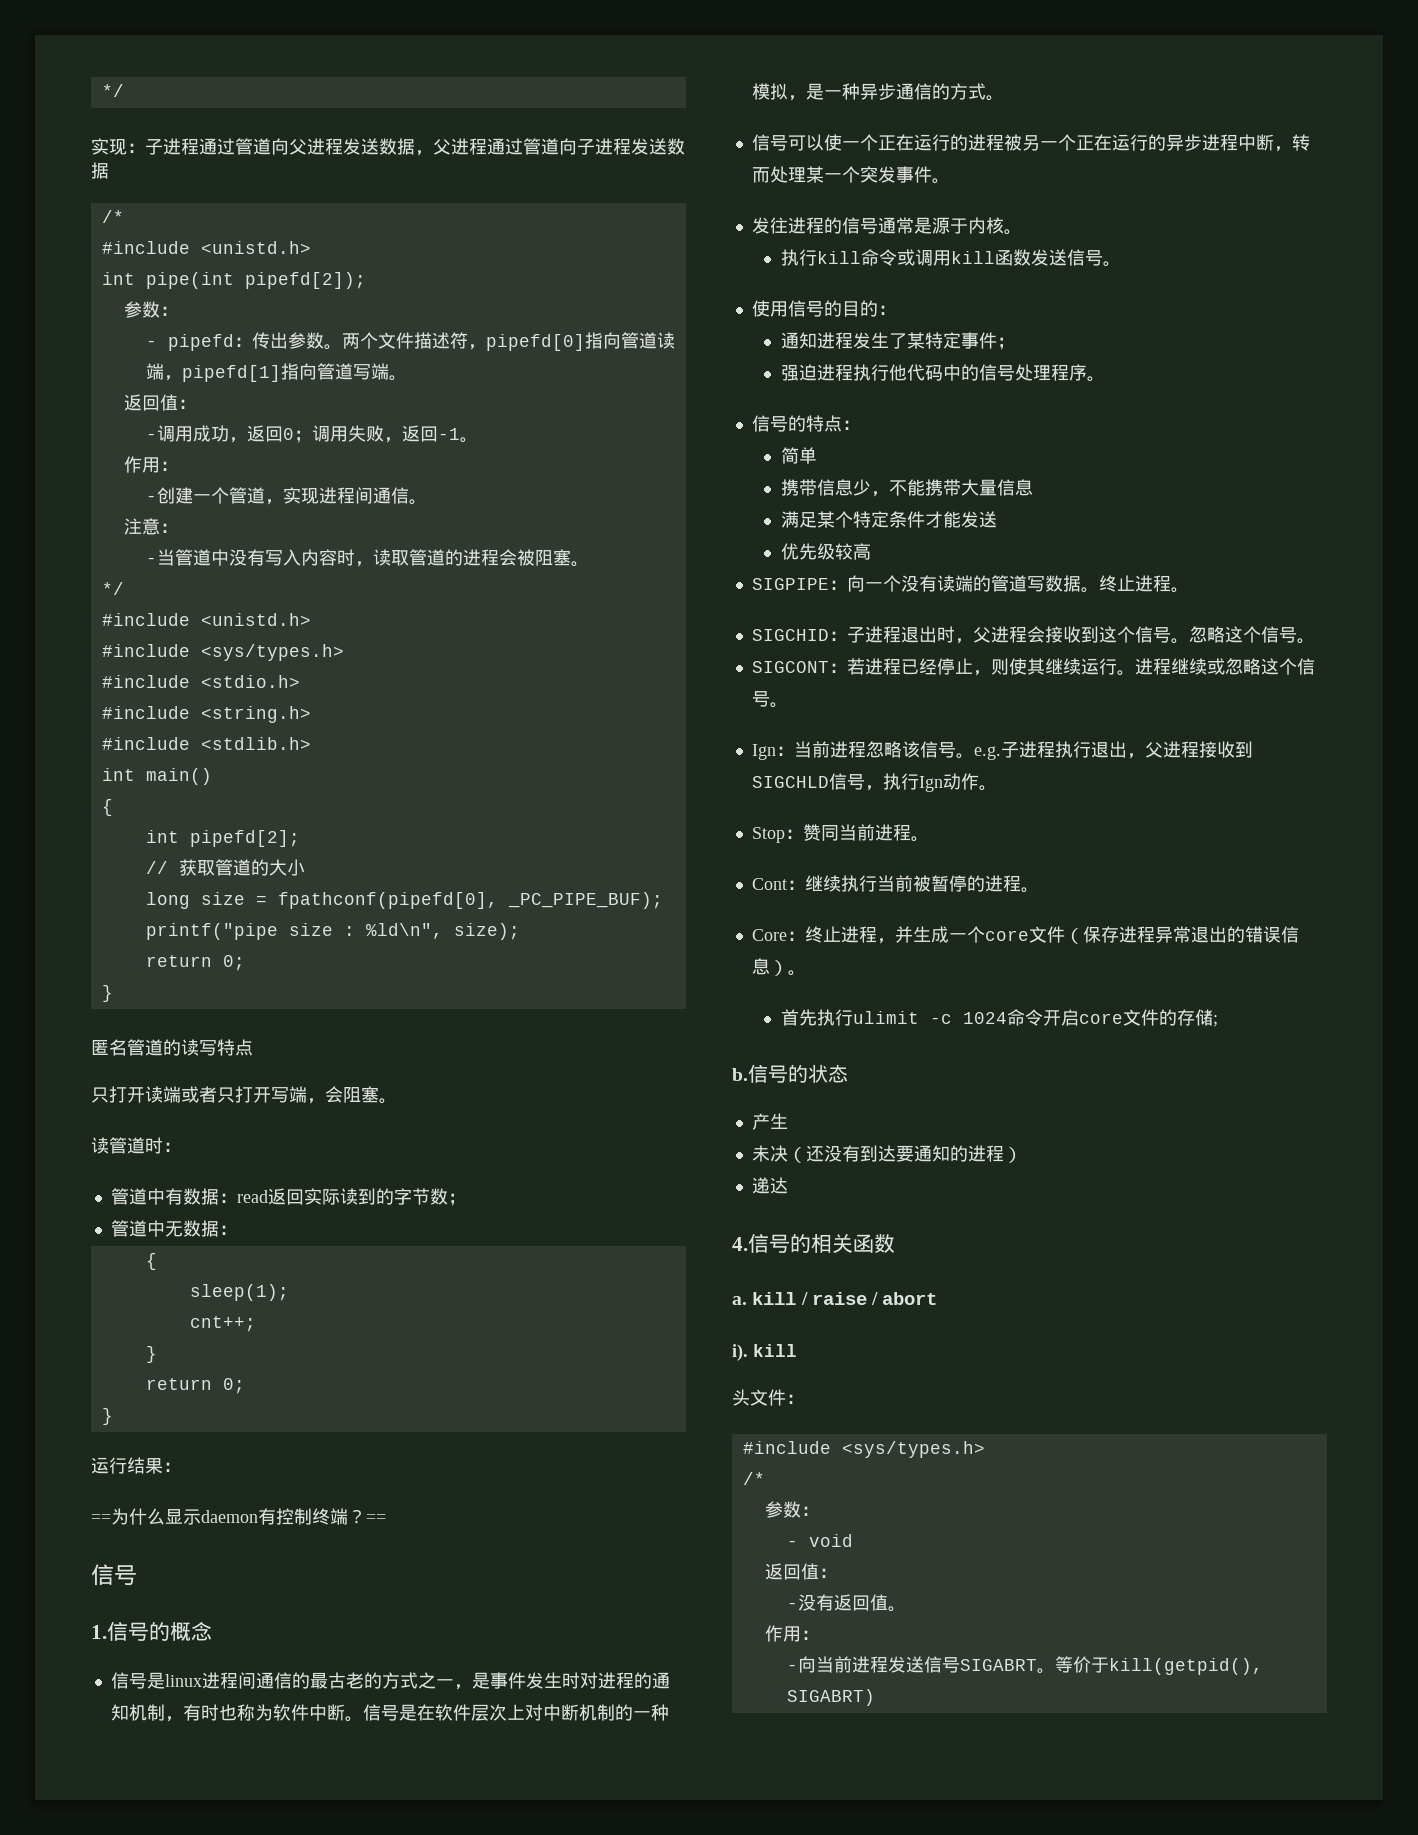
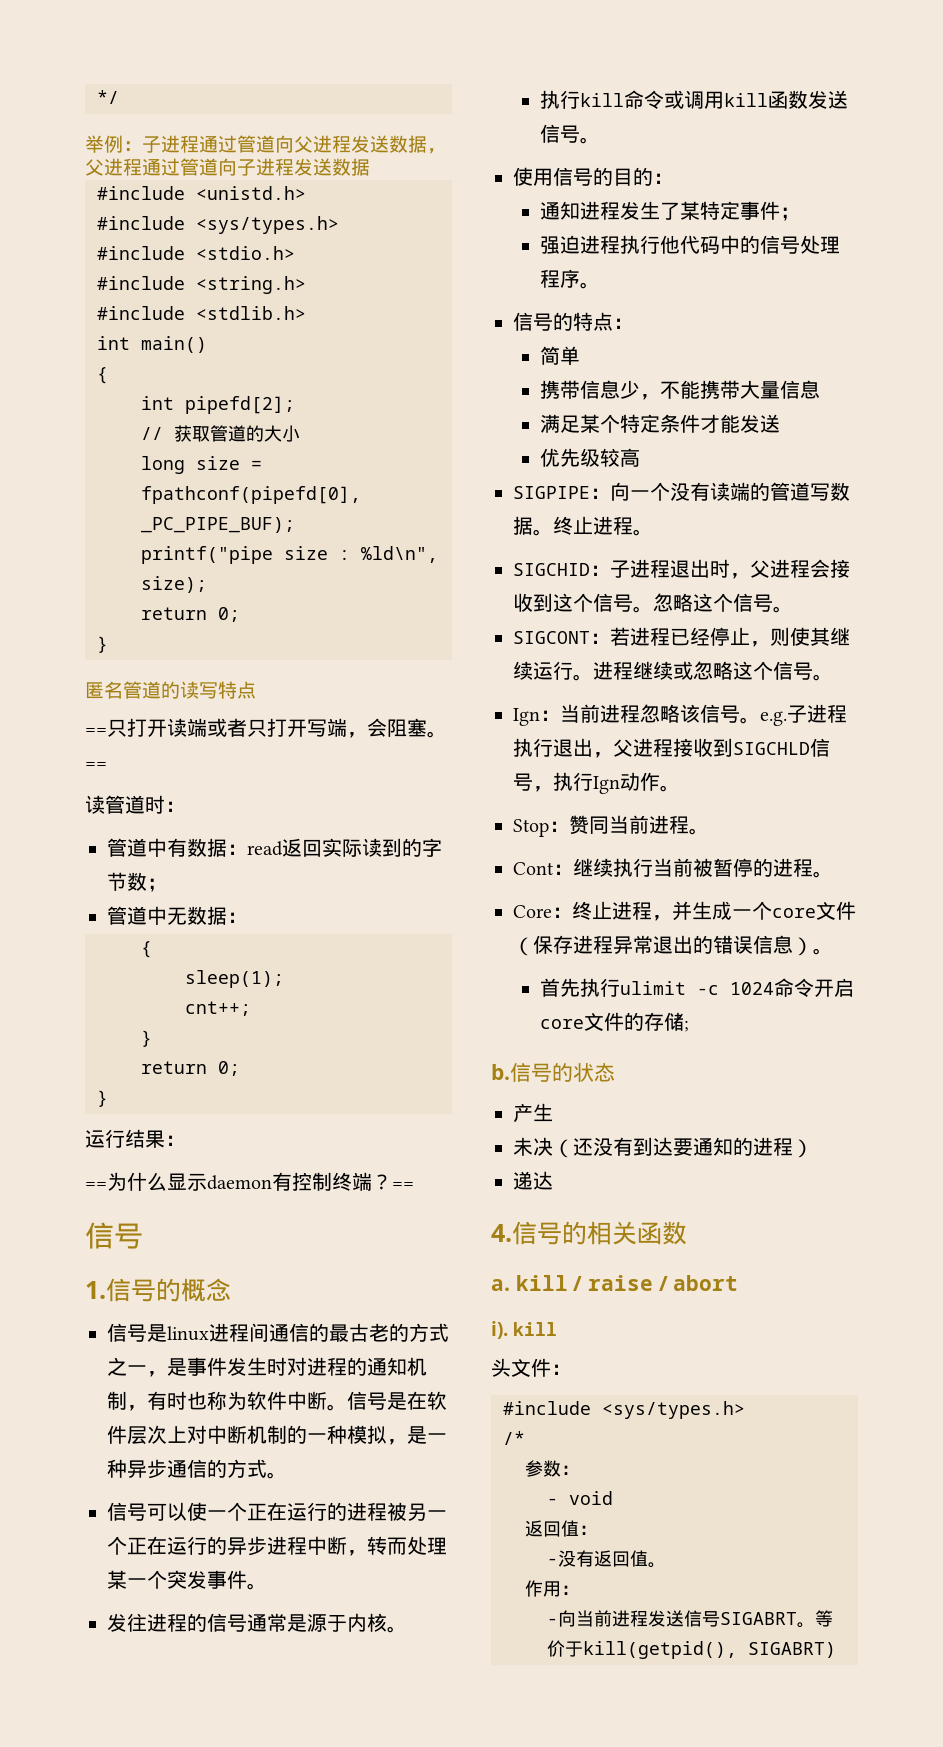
[101,84,124,97] [91,138,127,155] */ // 实现 -> [97,90,119,104] [85,135,123,153] */ // 举例
[101,210,124,223] [101,241,311,254] [101,272,366,289] [123,301,178,318] [145,332,675,351] [145,363,407,382] [123,394,196,411] [145,425,478,443] [123,456,178,473] [145,487,427,505] [123,518,178,535] [145,549,589,567] [101,582,124,595] // /* // #include <unistd.h> // int pipe(int pipefd[2]); // 参数： // - pipefd：传出参数。两个文件描述符，pipefd[0]指向管道读端，pipefd[1]指向管道写端。 // 返回值： // -调用成功，返回0；调用失败，返回-1。 // 作用： // -创建一个管道，实现进程间通信。 // 注意： // -当管道中没有写入内容时，读取管道的进程会被阻塞。 // */ -> (370, 167) none
(253, 1047) none -> [85,728,107,735] ==
(397, 1101) none -> [85,762,107,769] ==

